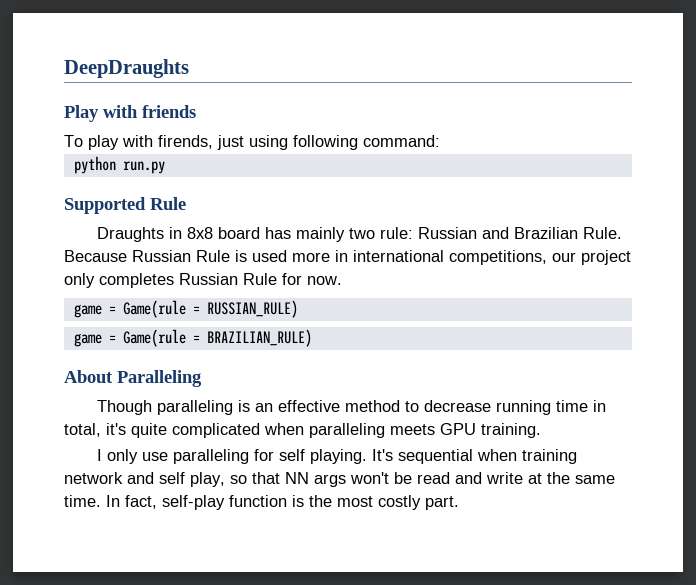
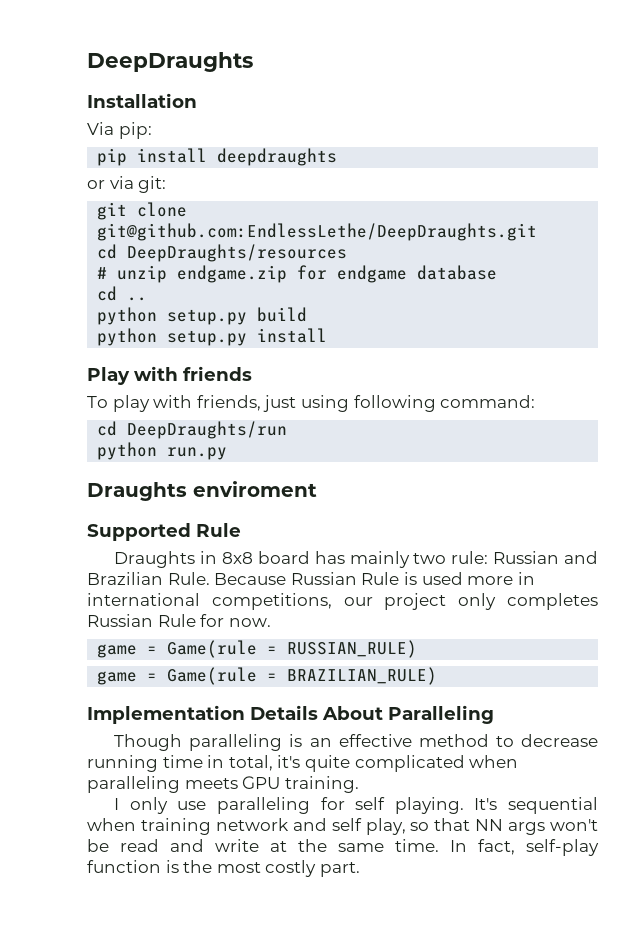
(189, 68) none -> [87,93,197,108] [87,122,152,139] [97,148,338,166] [87,176,167,193] [97,202,188,220] [97,223,538,241] [97,244,348,262] [97,265,498,283] [97,286,148,301] [97,307,308,325] [97,328,328,346] // Installation // Via pip: // pip install deepdraughts // or via git: // git clone git@github.com:EndlessLethe/DeepDraughts.git // cd DeepDraughts/resources // # unzip endgame.zip for endgame database // cd .. // python setup.py build // python setup.py install
[158,135,213,149] firends, -> [196,395,261,411] friends,
(440, 141) none -> [97,421,288,439] // cd DeepDraughts/run
(165, 167) none -> [87,481,317,501] // Draughts enviroment
(312, 338) none -> [87,705,318,724] Implementation Details

